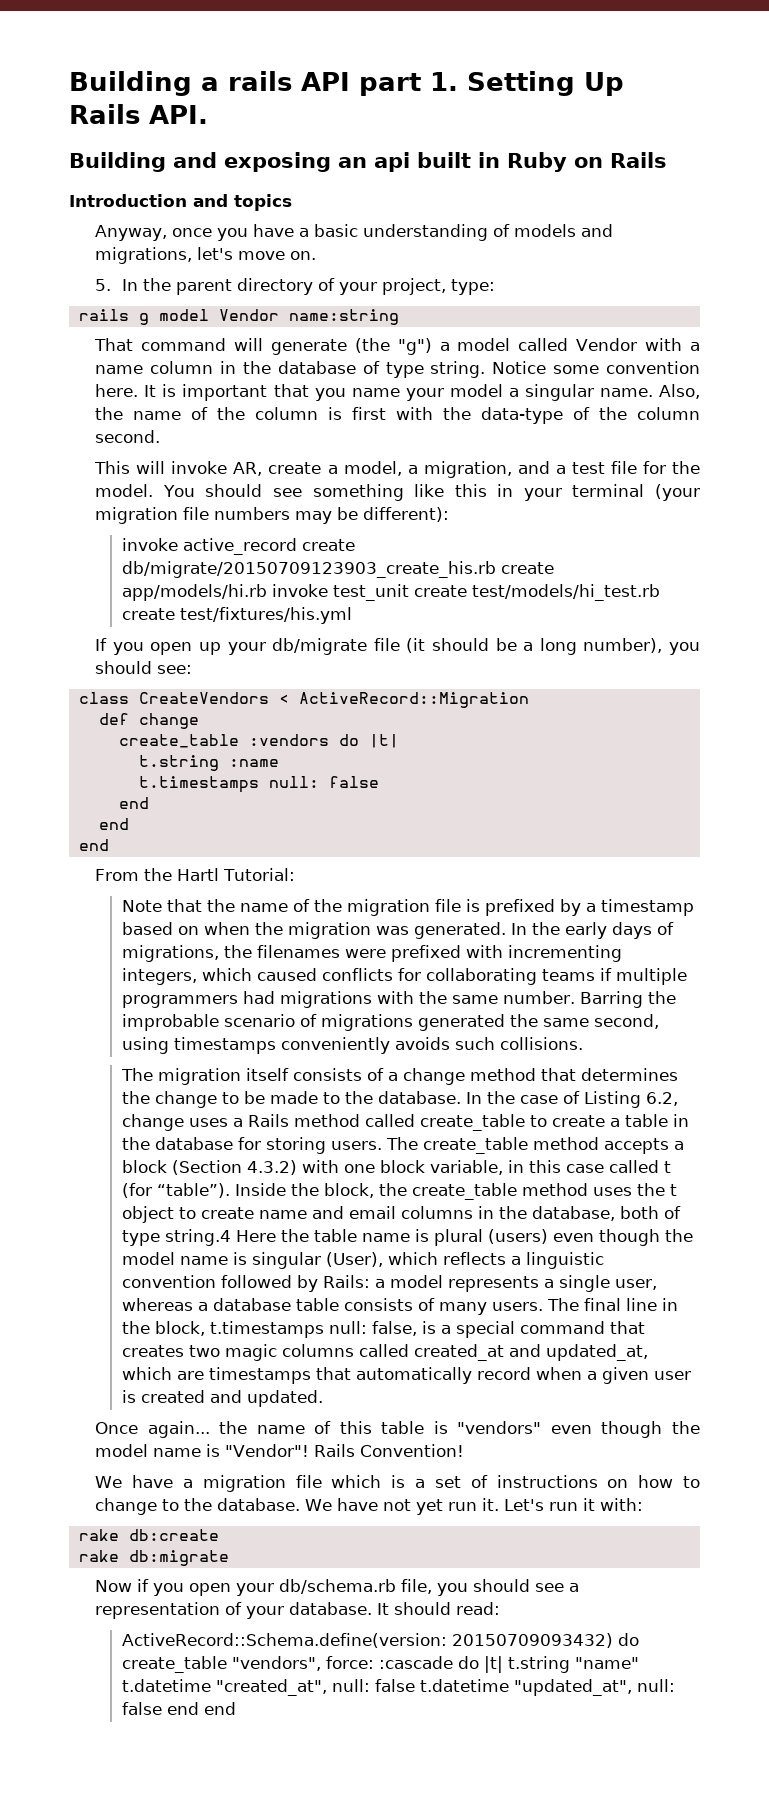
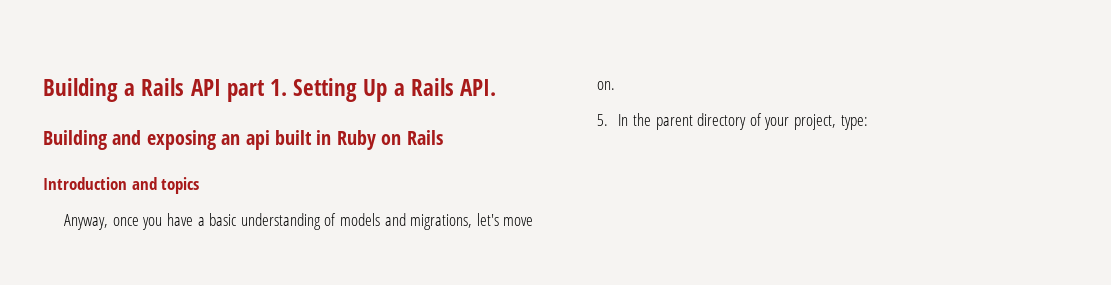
[228,71,292,91] rails -> [141,78,185,96] Rails
(624, 84) none -> [393,83,405,96] a
[78,309,399,325] [94,338,700,355] [95,361,701,378] [95,384,701,401] [95,407,700,424] [95,430,161,443] [94,461,700,478] [95,484,700,501] [95,507,450,524] [121,538,355,555] [121,561,554,578] [121,584,660,601] [121,607,352,624] [95,638,701,655] [95,661,193,674] [78,692,529,708] [98,713,199,729] [118,734,399,748] [138,755,279,771] [138,776,379,793] [118,797,149,809] [98,818,129,830] [78,839,109,851] [95,868,296,881] [121,899,694,916] [121,922,674,939] [121,945,622,962] [121,968,687,985] [121,991,676,1008] [121,1014,659,1031] [121,1037,583,1054] [120,1068,678,1085] [121,1091,678,1108] [121,1114,689,1131] [121,1137,684,1154] [121,1160,671,1175] [121,1183,677,1200] [121,1206,681,1223] [121,1229,693,1246] [121,1252,604,1269] [121,1275,657,1292] [121,1298,678,1315] [121,1321,645,1338] [121,1344,648,1361] [121,1367,691,1384] [121,1390,323,1407] [95,1421,700,1438] [95,1444,465,1457] [95,1475,701,1492] [95,1498,644,1515] [78,1529,219,1541] [78,1550,229,1566] [95,1579,580,1596] [95,1602,501,1619] [121,1633,639,1648] [121,1656,639,1673] [121,1679,675,1696] [121,1702,236,1715] // rails g model Vendor name:string // That command will generate (the "g") a model called Vendor with a name column in the database of type string. Notice some convention here. It is important that you name your model a singular name. Also, the name of the column is first with the data-type of the column second. // This will invoke AR, create a model, a migration, and a test file for the model. You should see something like this in your terminal (your migration file numbers may be different): // invoke active_record create db/migrate/20150709123903_create_his.rb create app/models/hi.rb invoke test_unit create test/models/hi_test.rb create test/fixtures/his.yml // If you open up your db/migrate file (it should be a long number), you should see: // class CreateVendors < ActiveRecord::Migration // def change // create_table :vendors do |t| // t.string :name // t.timestamps null: false // end // end // end // From the Hartl Tutorial: // Note that the name of the migration file is prefixed by a timestamp based on when the migration was generated. In the early days of migrations, the filenames were prefixed with incrementing integers, which caused conflicts for collaborating teams if multiple programmers had migrations with the same number. Barring the improbable scenario of migrations generated the same second, using timestamps conveniently avoids such collisions. // The migration itself consists of a change method that determines the change to be made to the database. In the case of Listing 6.2, change uses a Rails method called create_table to create a table in the database for storing users. The create_table method accepts a block (Section 4.3.2) with one block variable, in this case called t (for “table”). Inside the block, the create_table method uses the t object to create name and email columns in the database, both of type string.4 Here the table name is plural (users) even though the model name is singular (User), which reflects a linguistic convention followed by Rails: a model represents a single user, whereas a database table consists of many users. The final line in the block, t.timestamps null: false, is a special command that creates two magic columns called created_at and updated_at, which are timestamps that automatically record when a given user is created and updated. // Once again... the name of this table is "vendors" even though the model name is "Vendor"! Rails Convention! // We have a migration file which is a set of instructions on how to change to the database. We have not yet run it. Let's run it with: // rake db:create // rake db:migrate // Now if you open your db/schema.rb file, you should see a representation of your database. It should read: // ActiveRecord::Schema.define(version: 20150709093432) do create_table "vendors", force: :cascade do |t| t.string "name" t.datetime "created_at", null: false t.datetime "updated_at", null: false end end -> (868, 122) none

